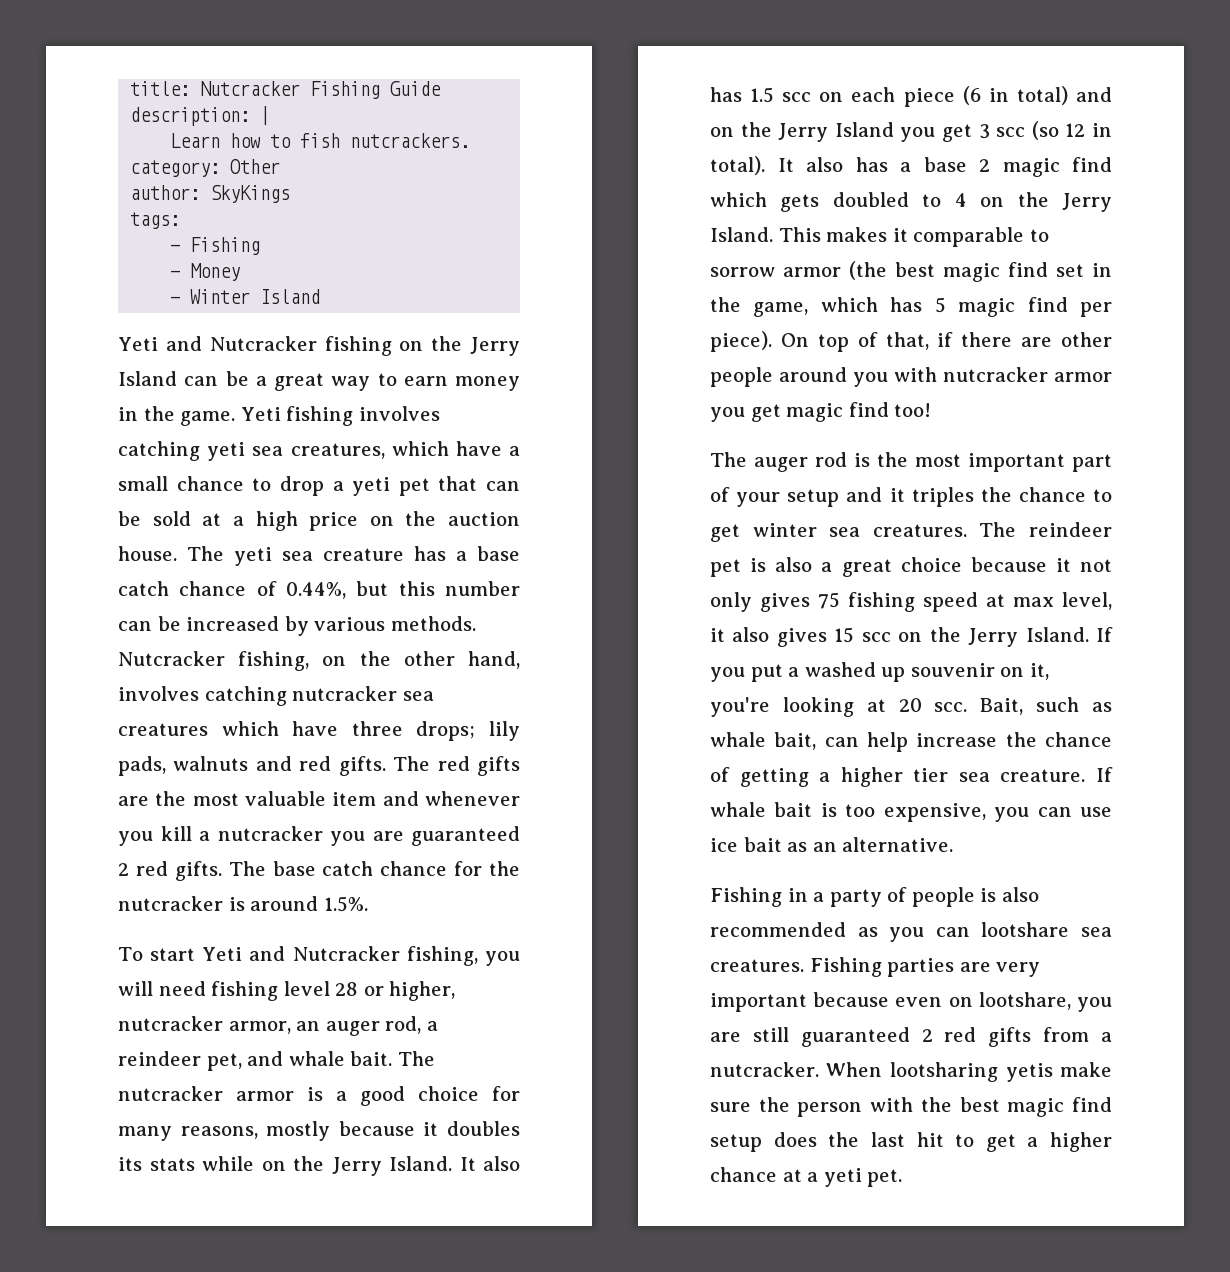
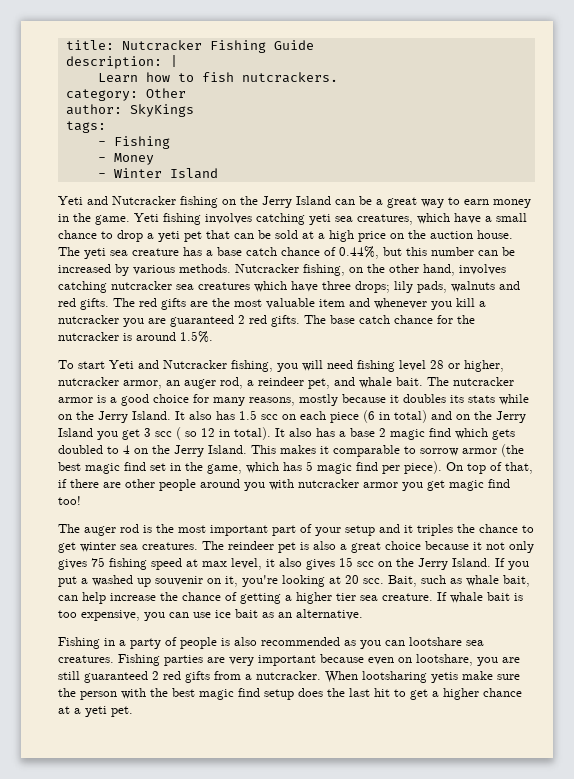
[1031,121,1059,140] (so -> [176,427,197,440] ( so

